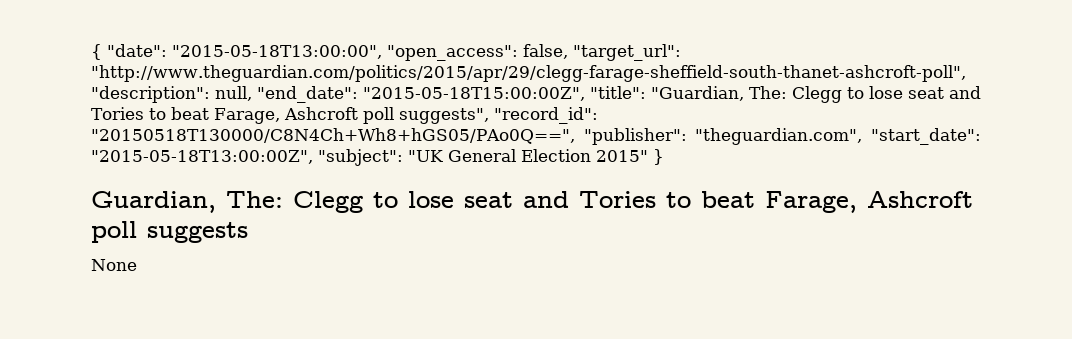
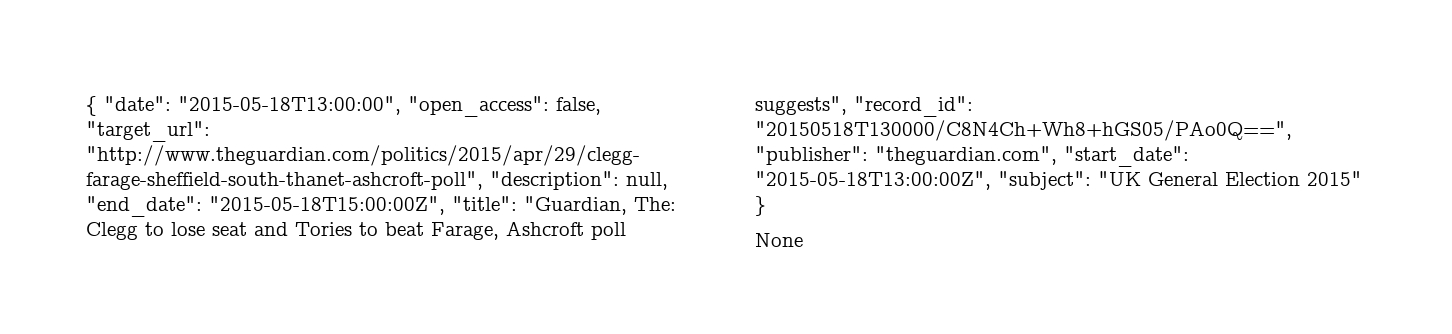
[91,191,973,213] [91,221,248,243] // Guardian, The: Clegg to lose seat and Tories to beat Farage, Ashcroft poll suggests -> (766, 206) none

